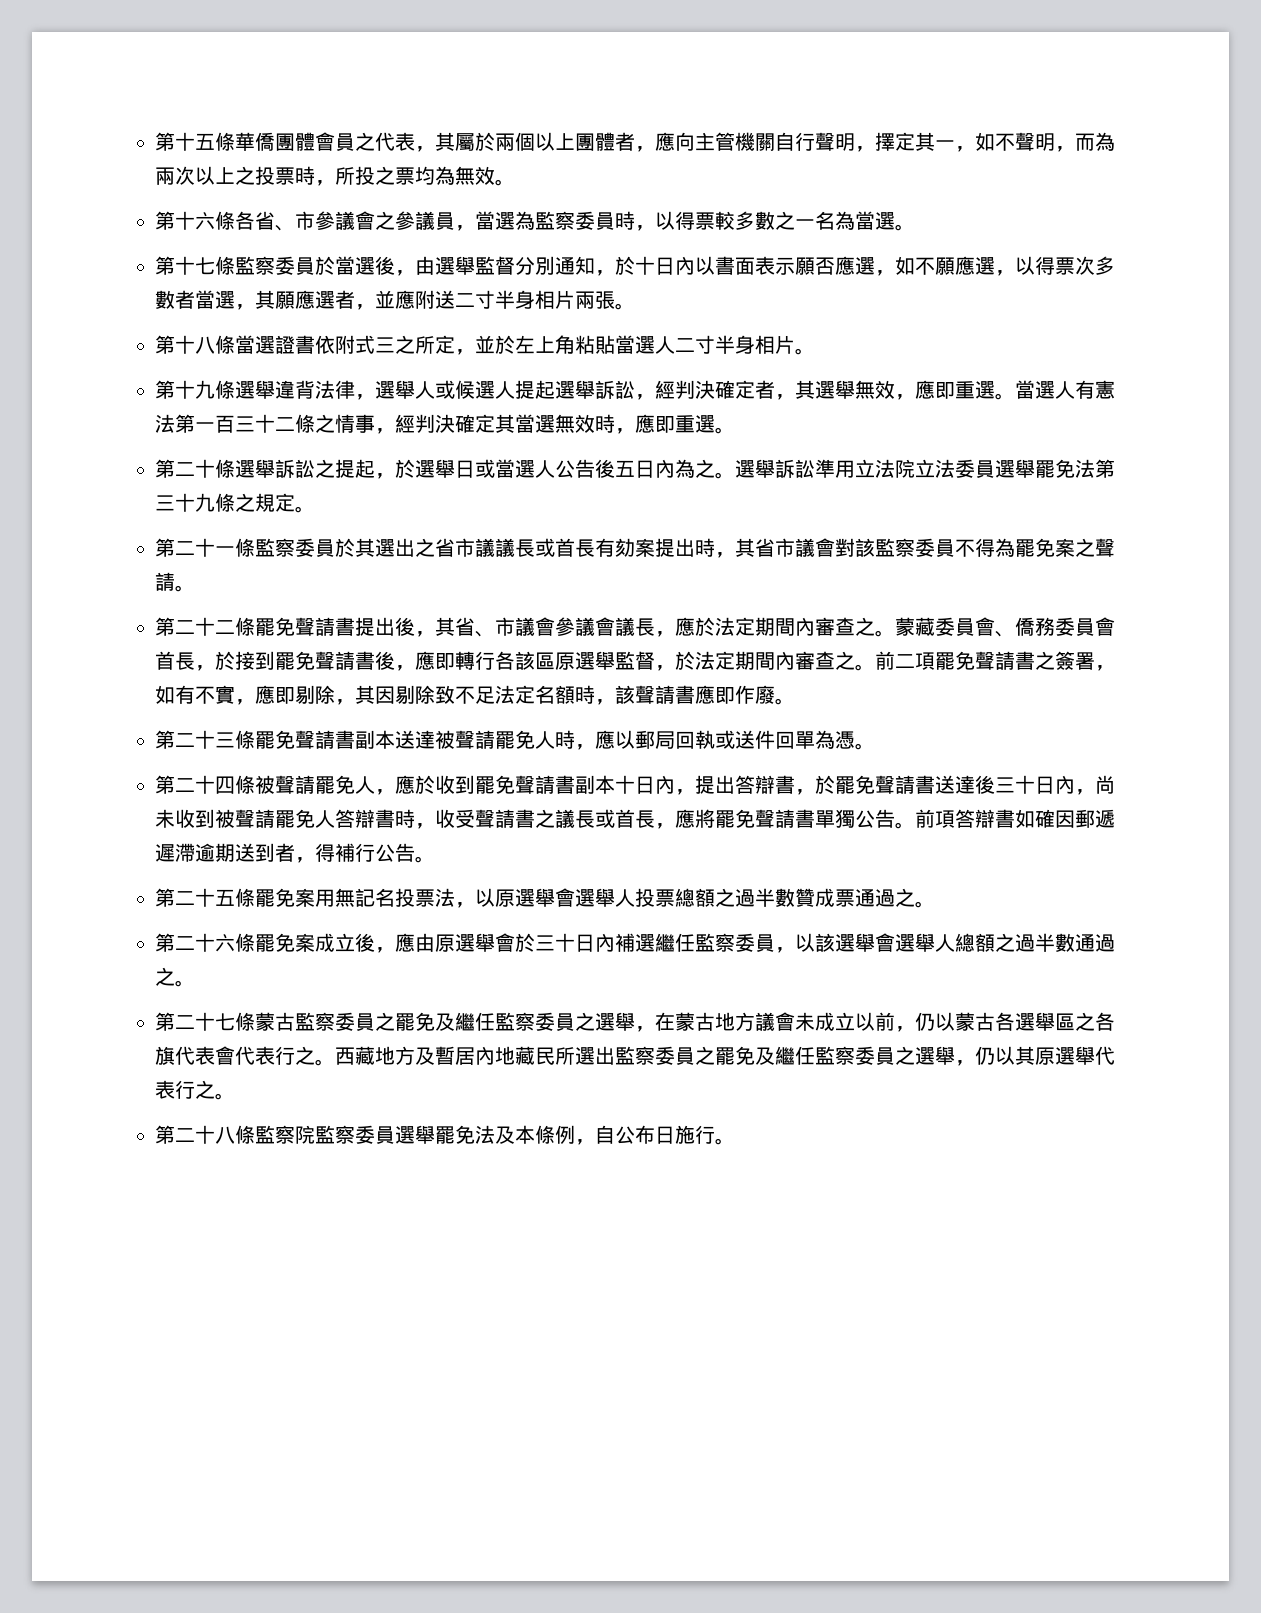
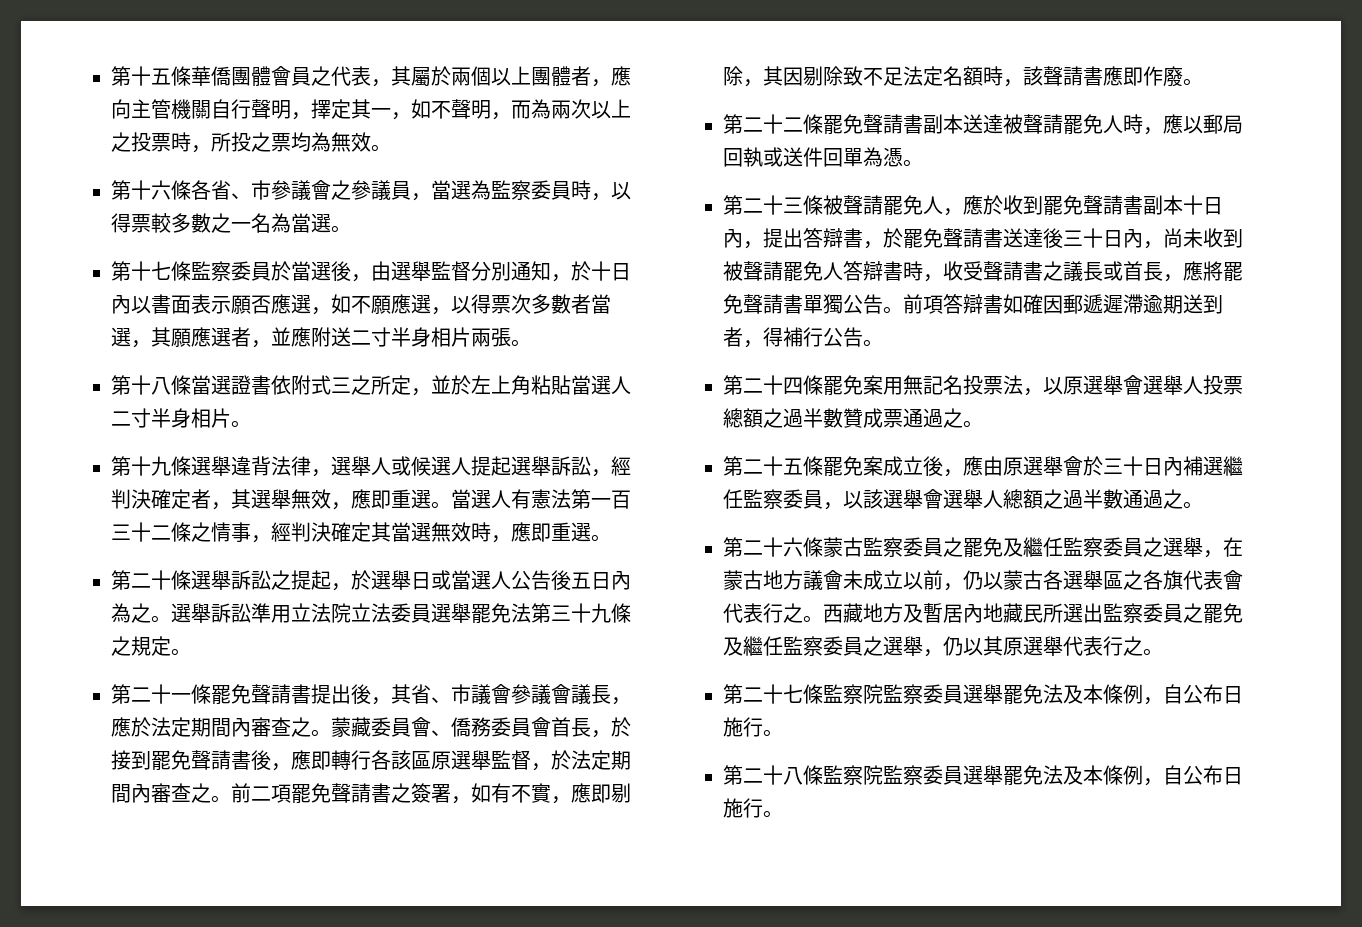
[255,538,1115,558] [155,572,195,592] [155,617,255,636] 監察委員於其選出之省市議議長或首長有劾案提出時，其省市議會對該監察委員不得為罷免案之聲請。 // 第二十二條 -> (211, 694) none
[215,732,235,748] 三 -> [783,117,803,132] 二
[215,776,235,794] 四 -> [783,197,803,213] 三
[215,889,235,906] 五 -> [783,377,803,395] 四
[215,934,235,952] 六 -> [783,458,803,475] 五
[215,1013,235,1031] 七 -> [783,537,803,557] 六
(235, 1096) none -> [723,684,1243,705] [723,717,783,737] // 第二十七條監察院監察委員選舉罷免法及本條例，自公布日施行。

